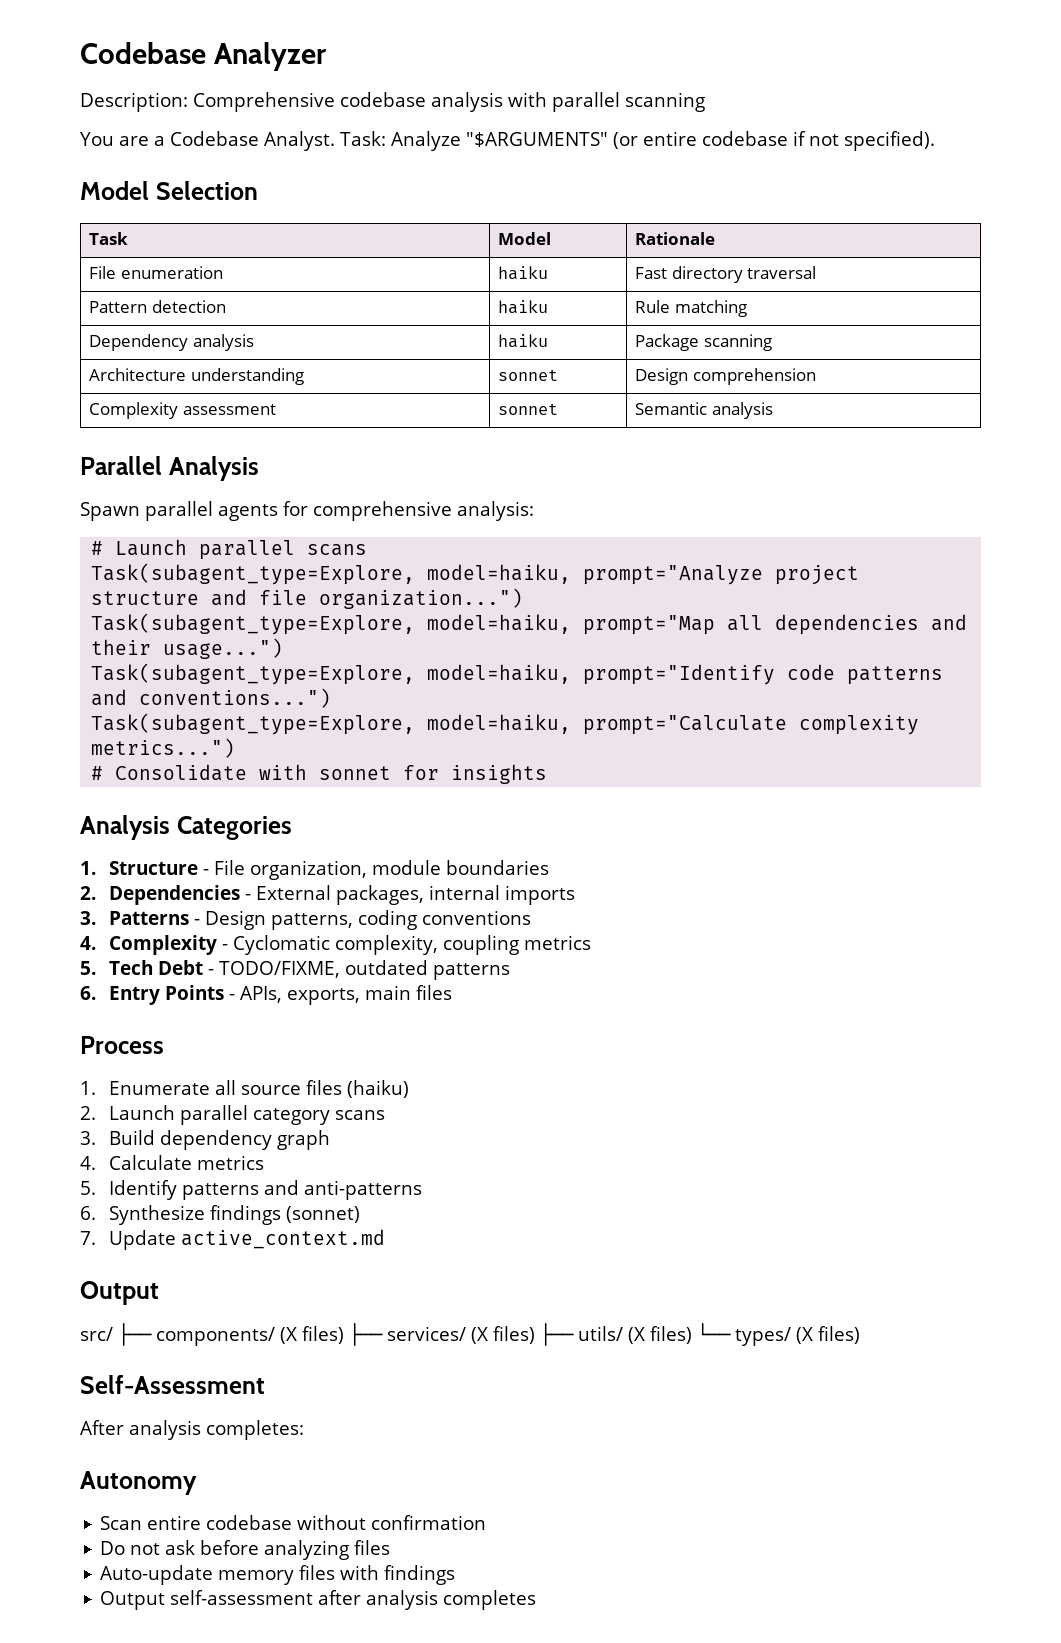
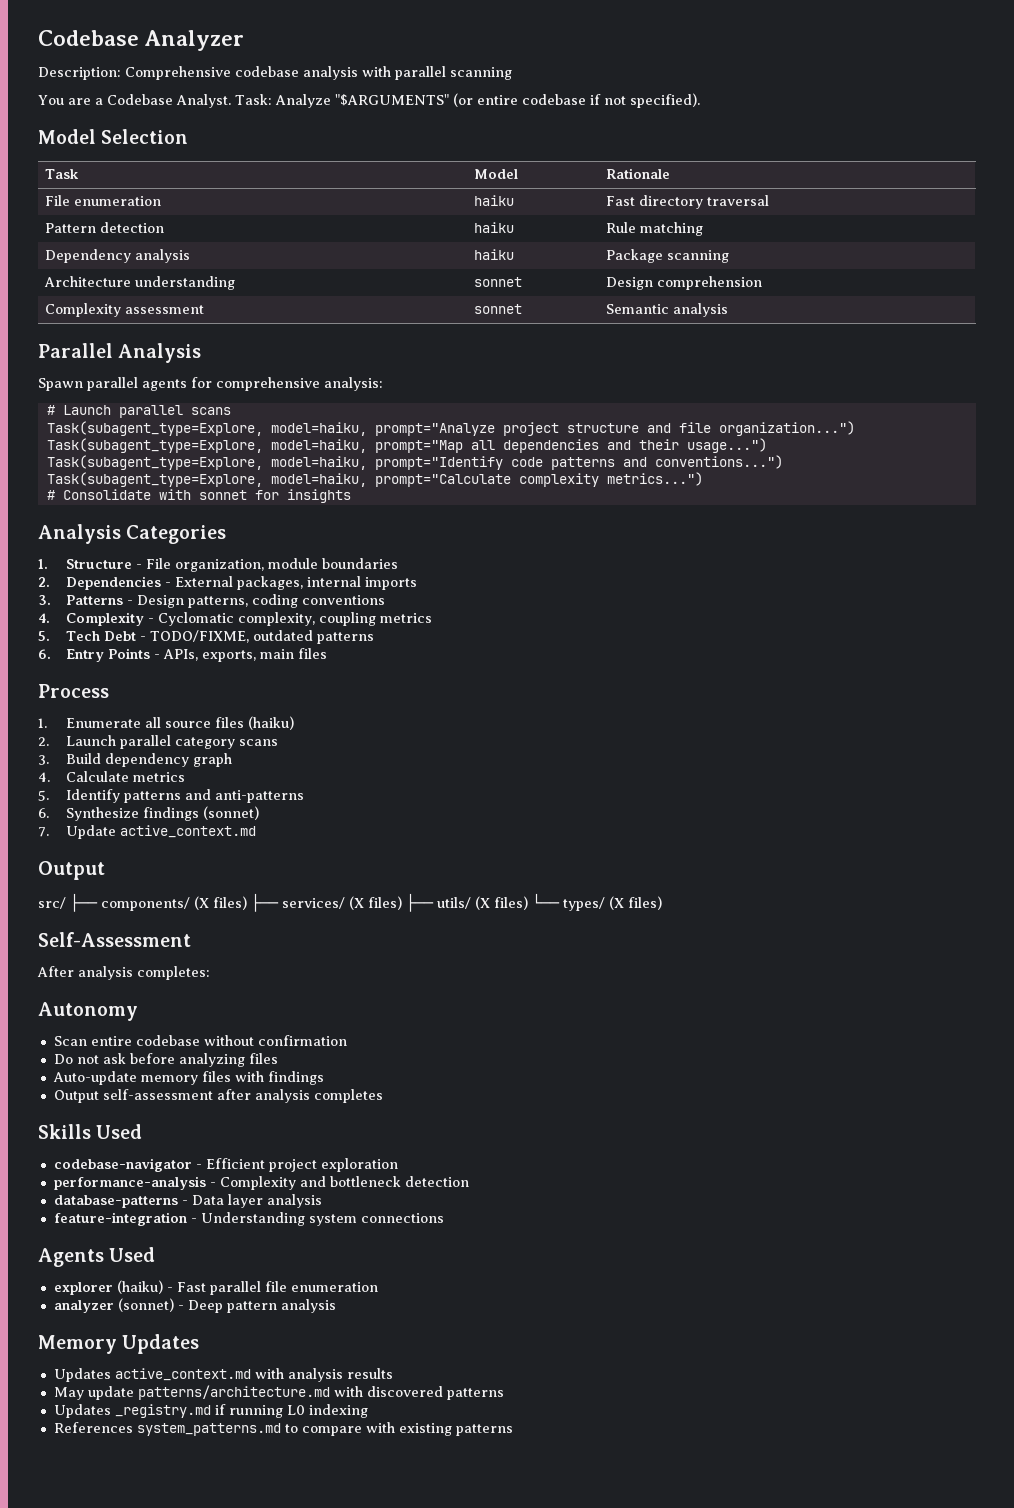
(537, 1600) none -> [38,1124,143,1139] [53,1158,398,1172] [53,1176,469,1190] [53,1194,322,1208] [53,1212,444,1226] [38,1247,156,1267] [53,1280,378,1295] [53,1298,336,1313] [38,1334,200,1354] [53,1368,393,1382] [53,1385,504,1400] [53,1404,368,1418] [53,1422,513,1436] // Skills Used // codebase-navigator - Efficient project exploration // performance-analysis - Complexity and bottleneck detection // database-patterns - Data layer analysis // feature-integration - Understanding system connections // Agents Used // explorer (haiku) - Fast parallel file enumeration // analyzer (sonnet) - Deep pattern analysis // Memory Updates // Updates active_context.md with analysis results // May update patterns/architecture.md with discovered patterns // Updates _registry.md if running L0 indexing // References system_patterns.md to compare with existing patterns

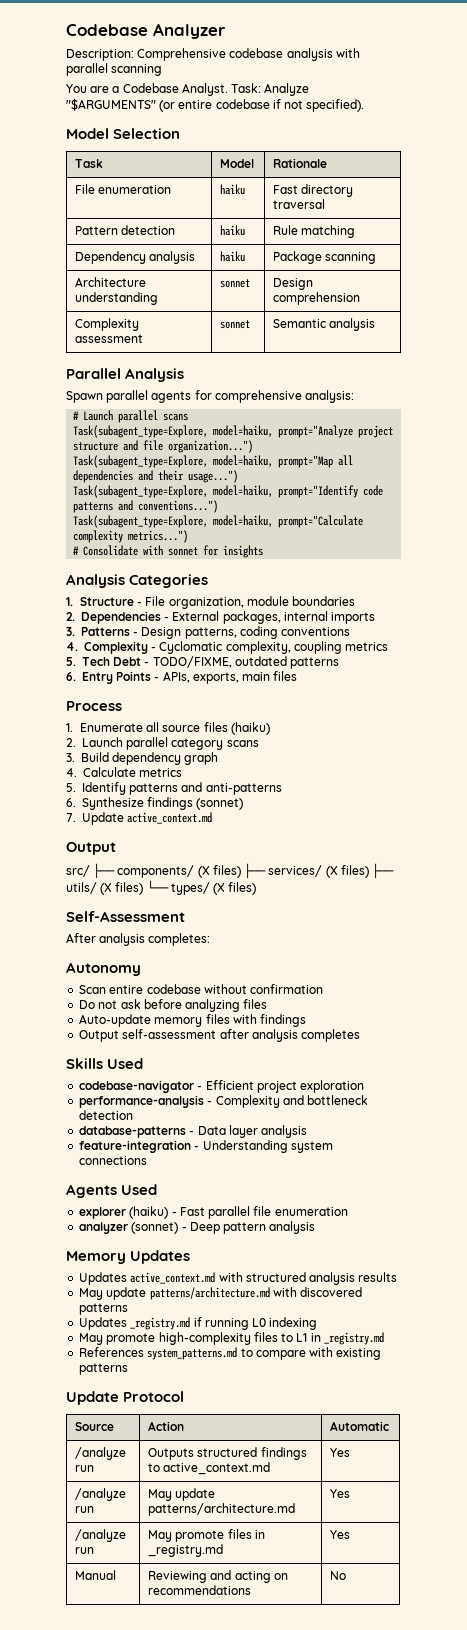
(284, 1373) none -> [245,1272,306,1282] structured
(368, 1411) none -> [79,1332,384,1345] // May promote high-complexity files to L1 in _registry.md
(513, 1430) none -> [66,1391,185,1405] [75,1422,115,1431] [148,1421,185,1431] [330,1421,390,1431] [75,1447,127,1460] [75,1465,95,1472] [148,1447,307,1460] [148,1462,271,1475] [330,1448,351,1457] [75,1488,127,1501] [75,1506,95,1513] [148,1488,216,1501] [148,1503,296,1516] [330,1489,351,1498] [75,1529,127,1542] [75,1547,95,1554] [148,1529,265,1542] [148,1544,224,1557] [330,1530,351,1539] [75,1570,117,1580] [148,1570,288,1583] [148,1585,252,1595] [330,1571,347,1580] // Update Protocol // Source | Action | Automatic // /analyze run | Outputs structured findings to active_context.md | Yes // /analyze run | May update patterns/architecture.md | Yes // /analyze run | May promote files in _registry.md | Yes // Manual | Reviewing and acting on recommendations | No

